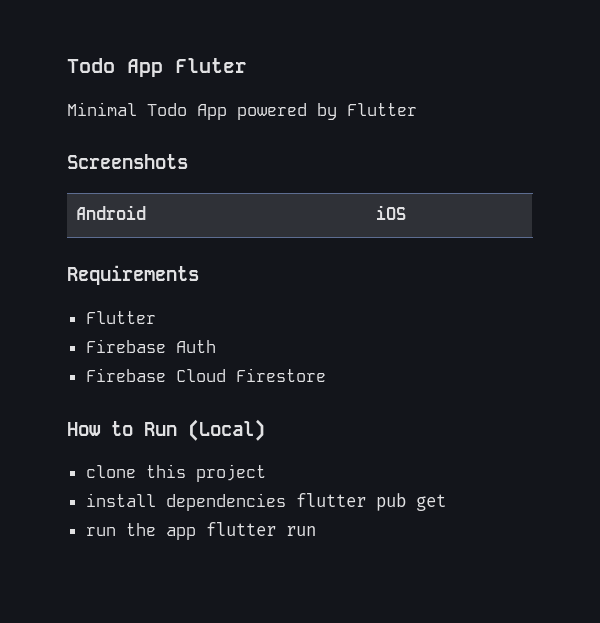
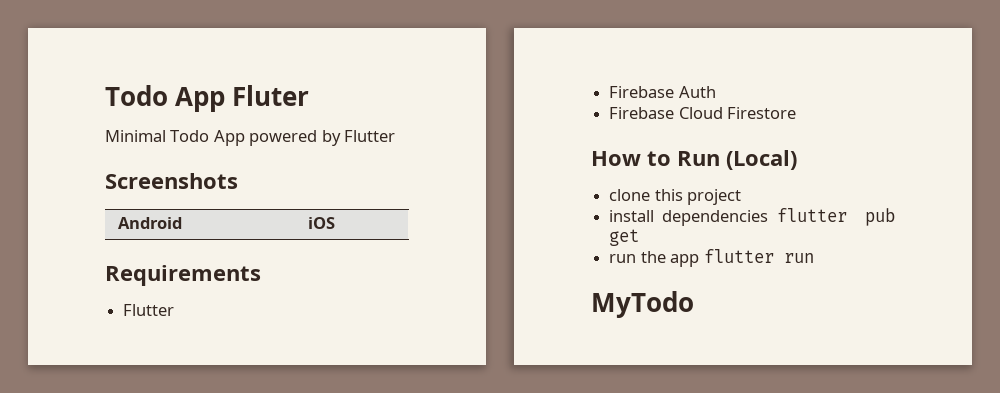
(316, 531) none -> [591,291,694,318] // MyTodo

